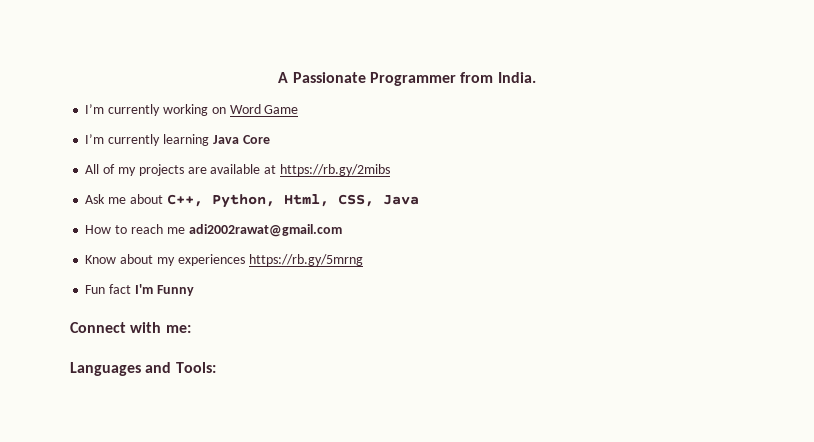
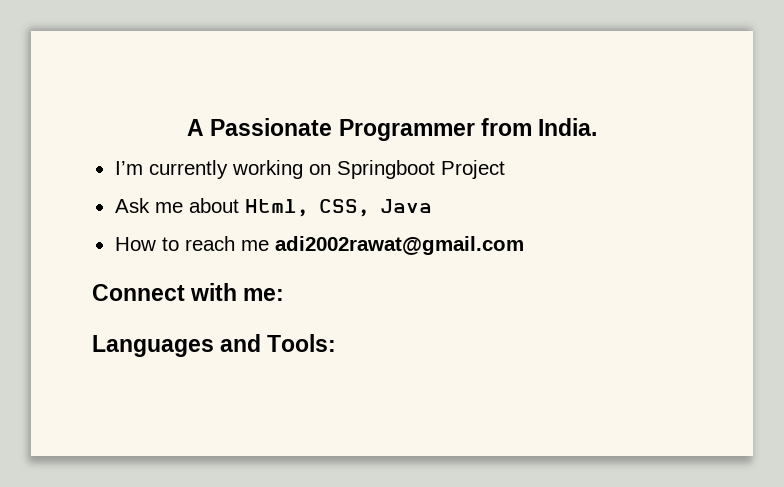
[229,104,299,114] [85,134,270,146] [85,164,390,176] Word Game // I’m currently learning Java Core // All of my projects are available at https://rb.gy/2mibs -> [336,160,505,179] Springboot Project
[166,194,275,208] C++, Python, -> (239, 205) none
[85,254,363,266] [85,284,194,296] // Know about my experiences https://rb.gy/5mrng // Fun fact I'm Funny -> (524, 245) none

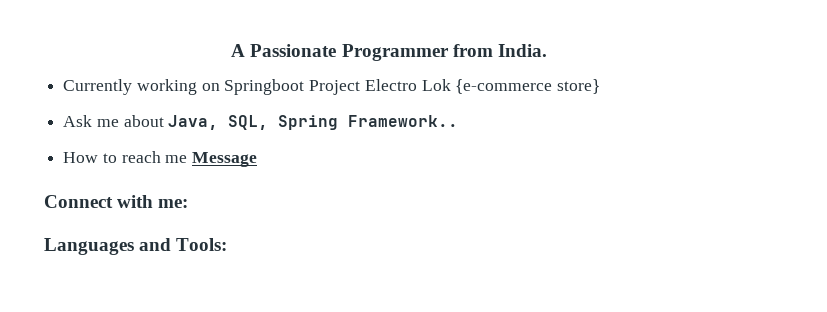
[114,160,228,179] I’m currently -> [63,79,133,95] Currently
(505, 169) none -> [364,79,601,94] Electro Lok {e-commerce store}
[244,199,432,217] Html, CSS, Java -> [168,115,459,130] Java, SQL, Spring Framework..
[274,236,524,255] adi2002rawat@gmail.com -> [192,152,258,167] Message

